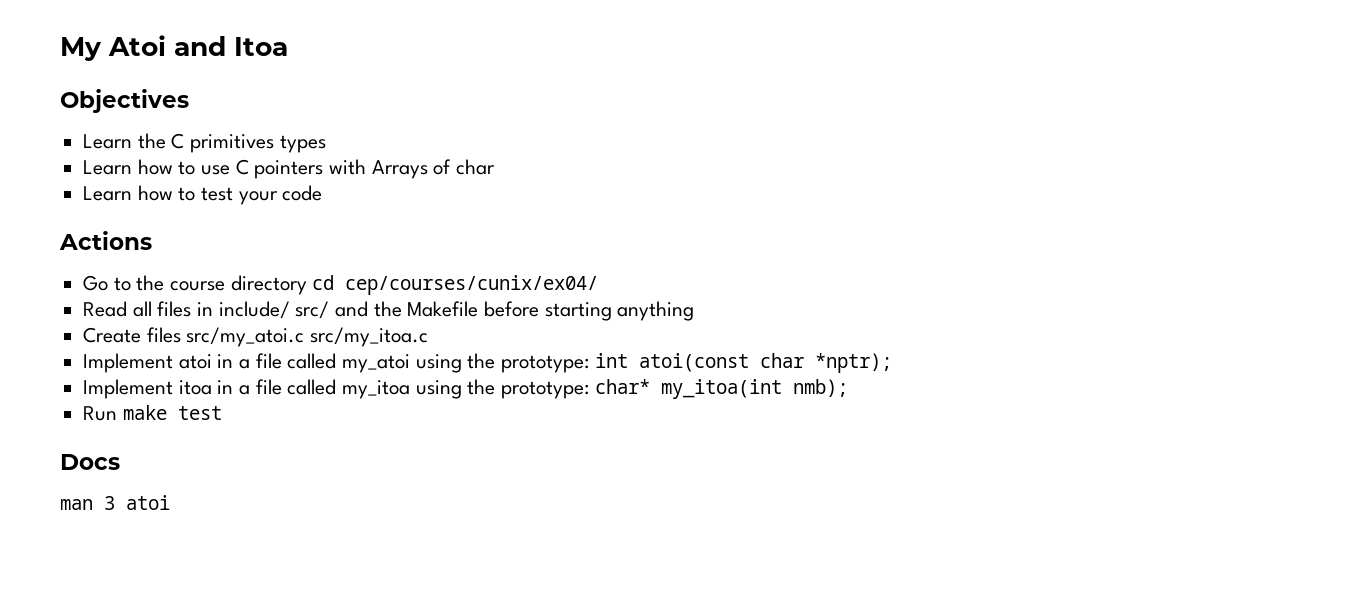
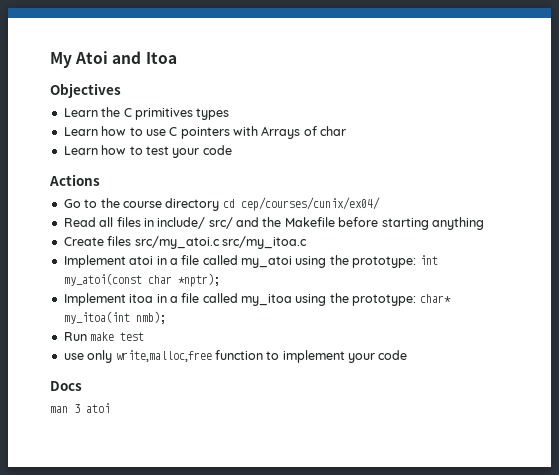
[638,353,749,372] atoi(const -> [63,273,142,286] my_atoi(const
(222, 413) none -> [63,350,408,363] // use only write,malloc,free function to implement your code

